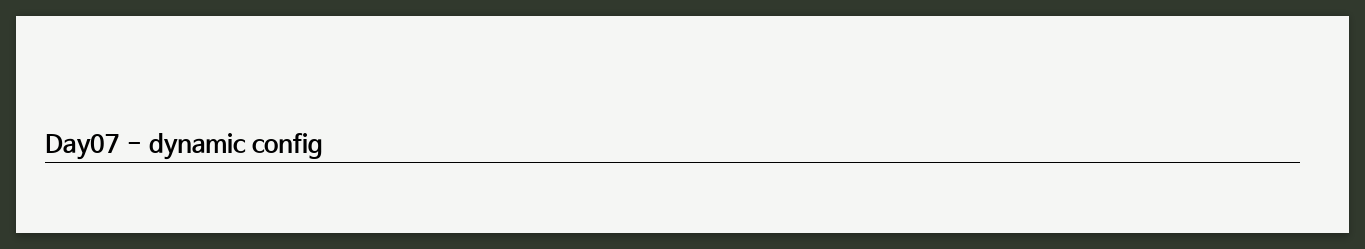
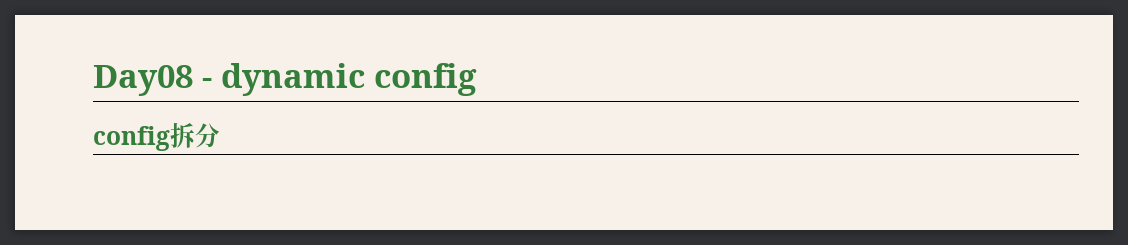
[45,134,120,160] Day07 -> [93,65,193,96] Day08
(324, 146) none -> [93,123,220,151] // config拆分

